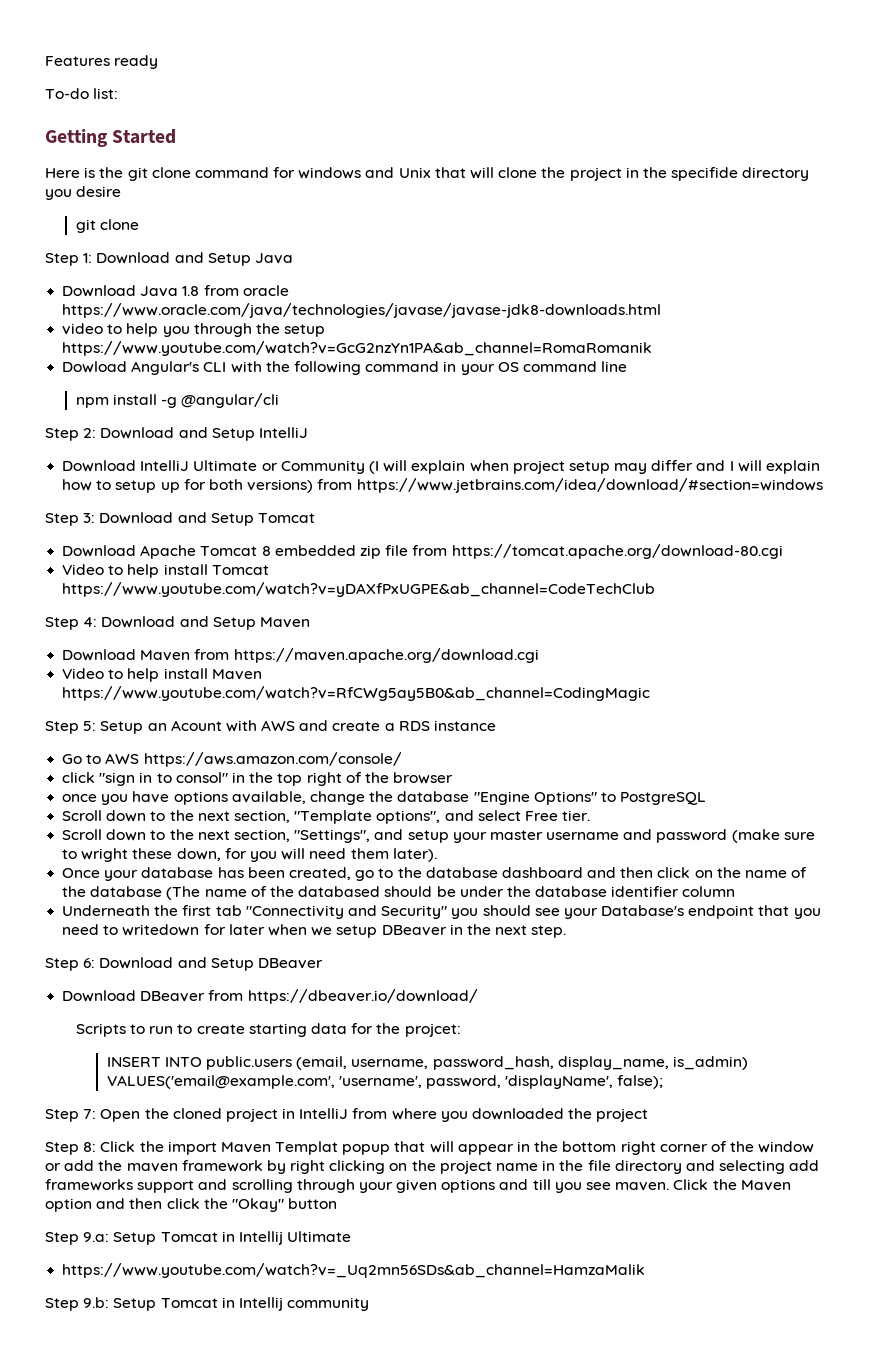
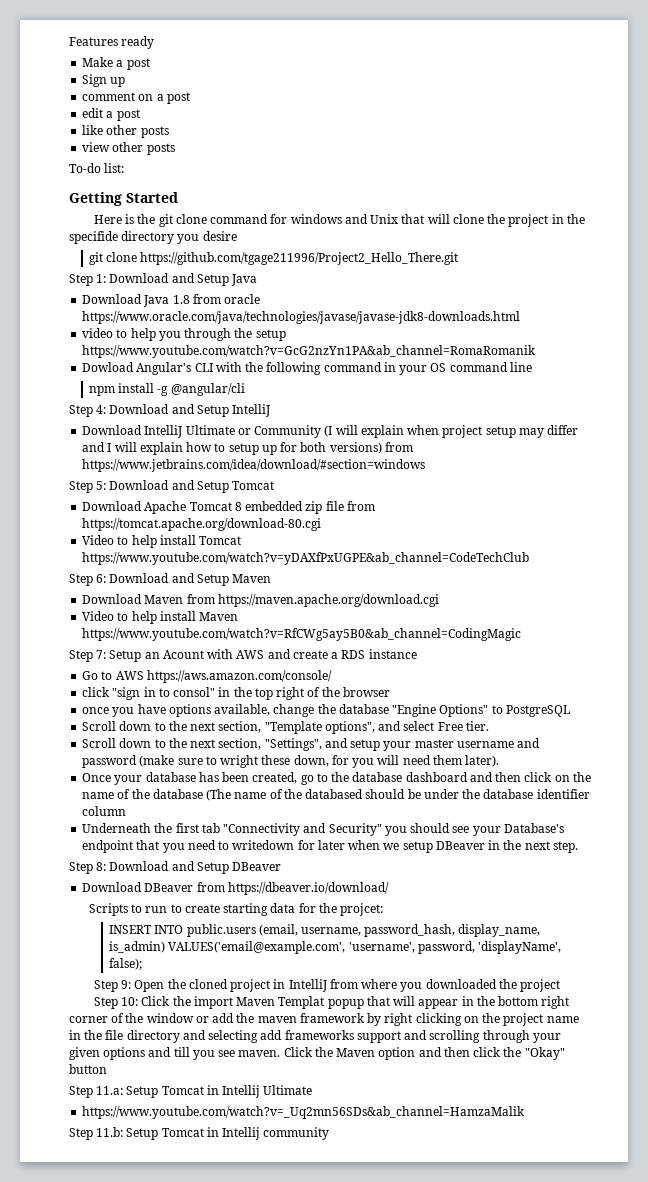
(159, 62) none -> [82,57,150,70] [82,74,126,87] [82,92,190,104] [82,108,140,121] [82,125,169,138] [82,142,175,155] // Make a post // Sign up // comment on a post // edit a post // like other posts // view other posts
(140, 224) none -> [140,252,459,265] https://github.com/tgage211996/Project2_Hello_There.git
[83,428,97,438] 2: -> [96,405,107,414] 4:
[83,513,96,523] 3: -> [96,481,107,490] 5:
[83,617,98,627] 4: -> [96,574,107,583] 6:
[83,721,97,731] 5: -> [96,650,107,659] 7:
[83,958,96,968] 6: -> [96,862,107,871] 8:
[83,1109,97,1119] 7: -> [121,980,132,989] 9:
[83,1142,97,1152] 8: -> [121,997,139,1006] 10:
[83,1232,110,1242] 9.a: -> [96,1086,124,1095] 11.a:
[83,1297,110,1308] 9.b: -> [96,1127,124,1137] 11.b:

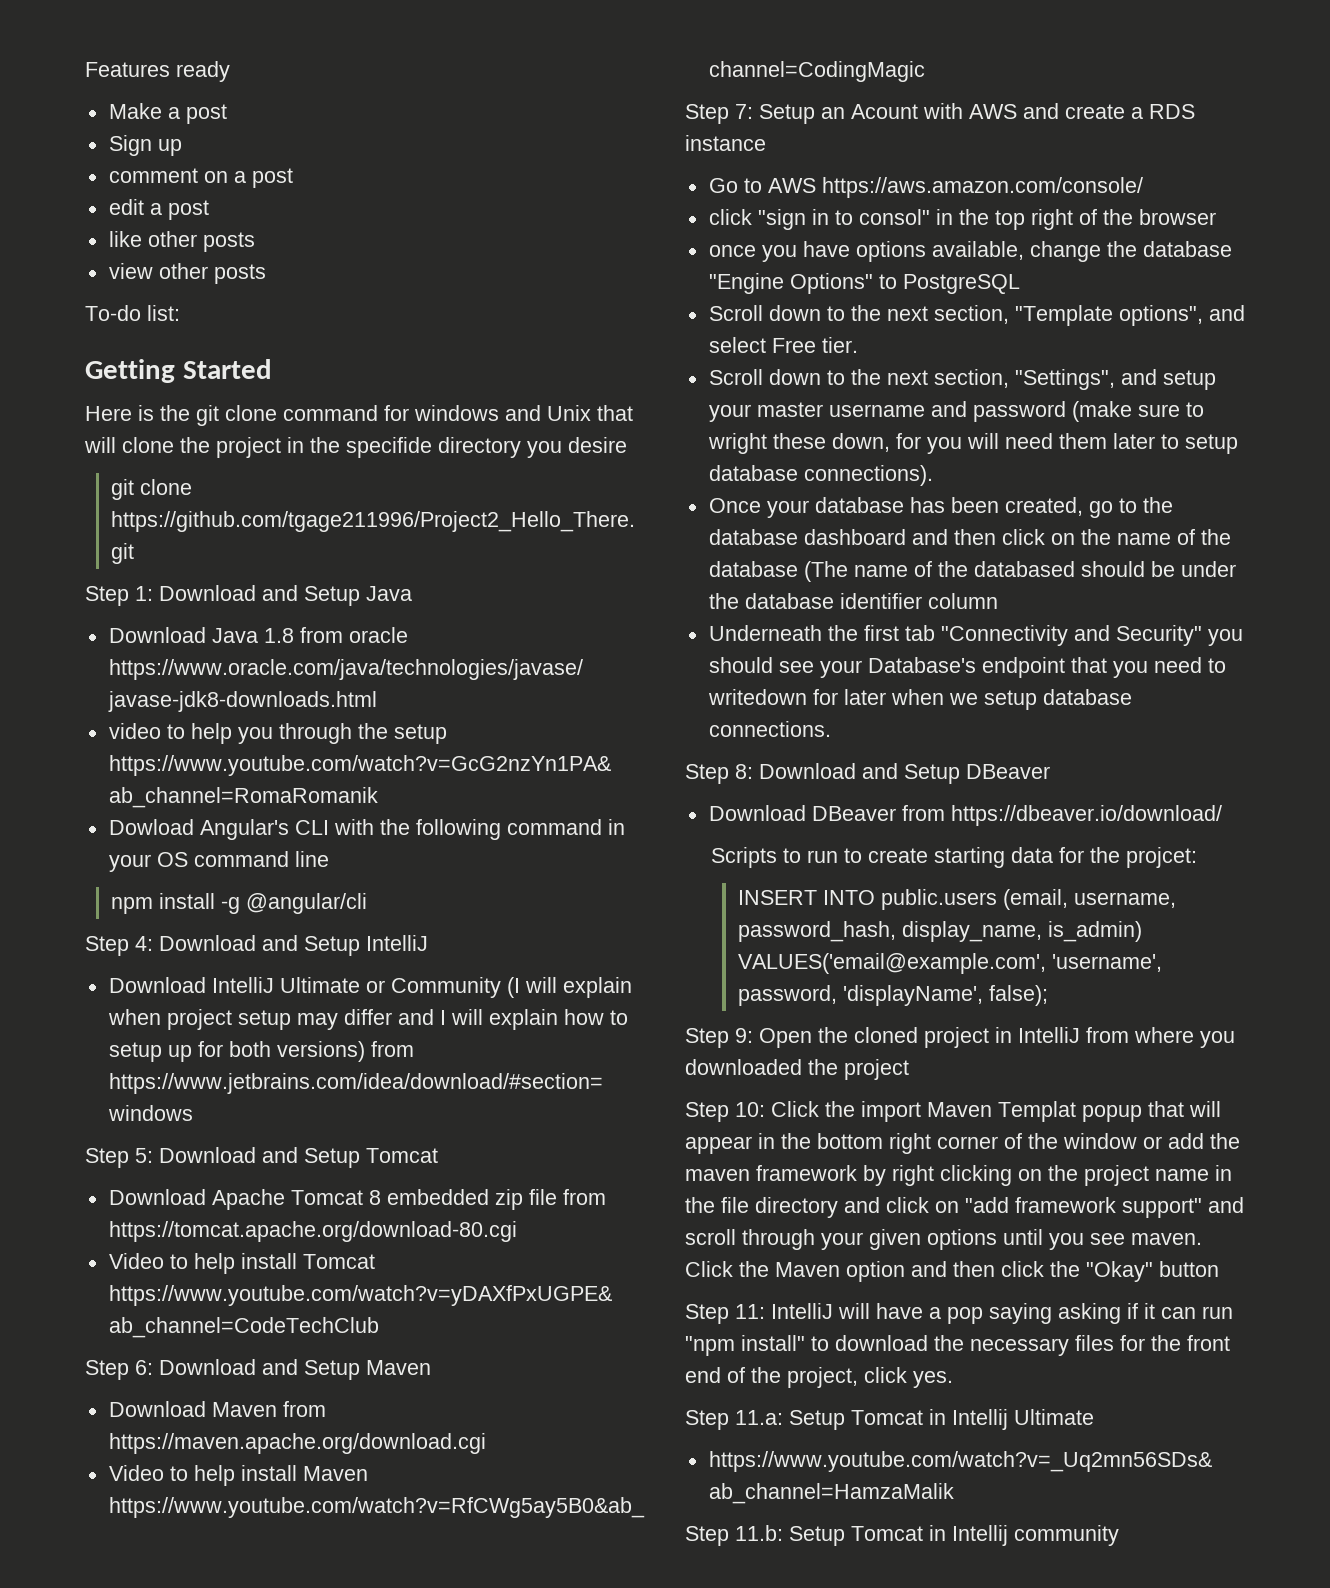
[465,755,500,767] later). -> [1112,433,1238,454] [708,465,933,486] later to setup database connections).
[435,840,578,853] DBeaver in the next step. -> [1042,689,1132,705] [708,721,831,737] database connections.
[208,1030,481,1043] selecting add frameworks support and scrolling -> [886,1197,1244,1218] [685,1229,736,1245] click on "add framework support" and scroll
[148,1047,190,1057] and till -> [1003,1229,1043,1245] until
(107, 1069) none -> [685,1303,1233,1324] [685,1335,1230,1356] [685,1367,953,1388] // Step 11: IntelliJ will have a pop saying asking if it can run "npm install" to download the necessary files for the front end of the project, click yes.

